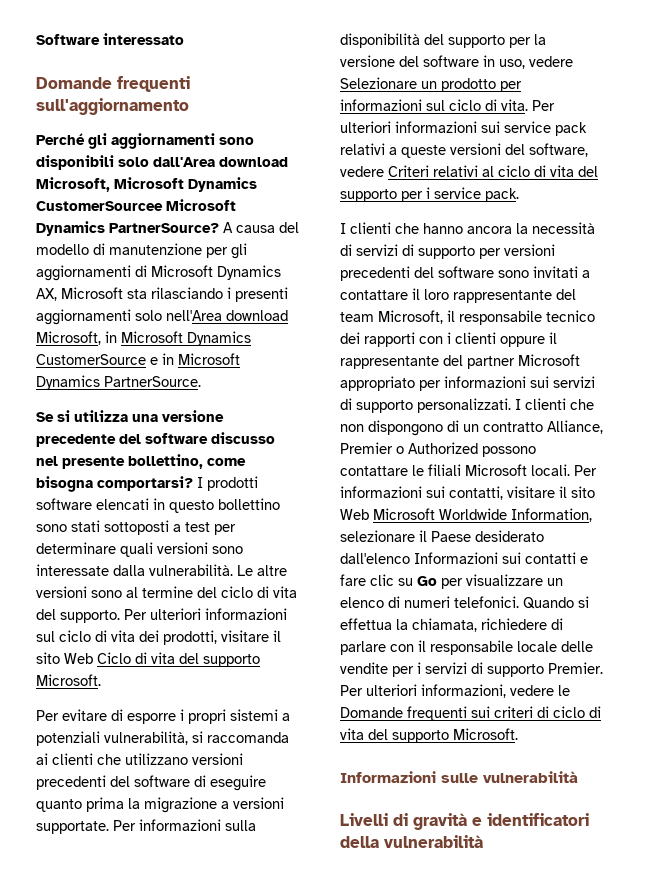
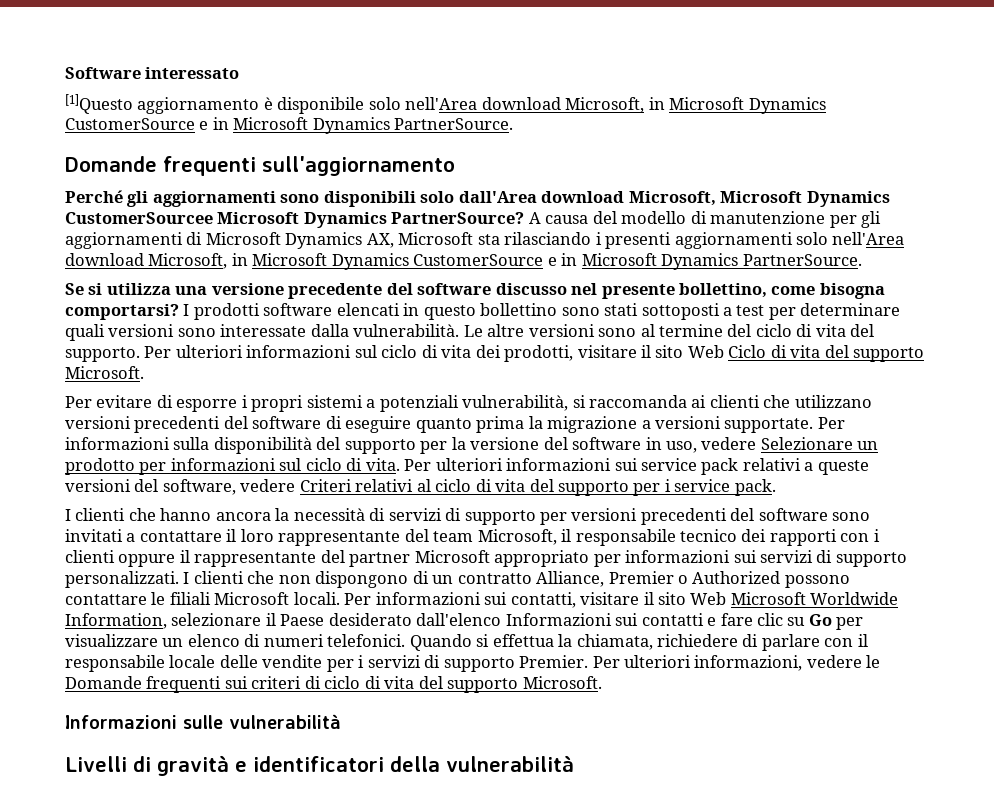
(184, 39) none -> [65,94,826,114] [65,117,514,134] // [1]Questo aggiornamento è disponibile solo nell'Area download Microsoft, in Microsoft Dynamics CustomerSource e in Microsoft Dynamics PartnerSource.

